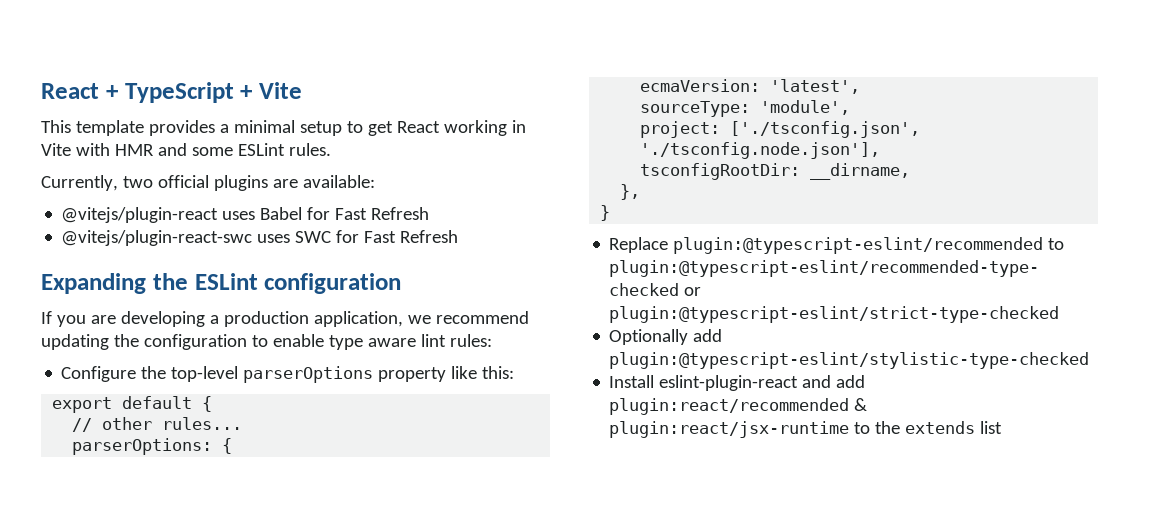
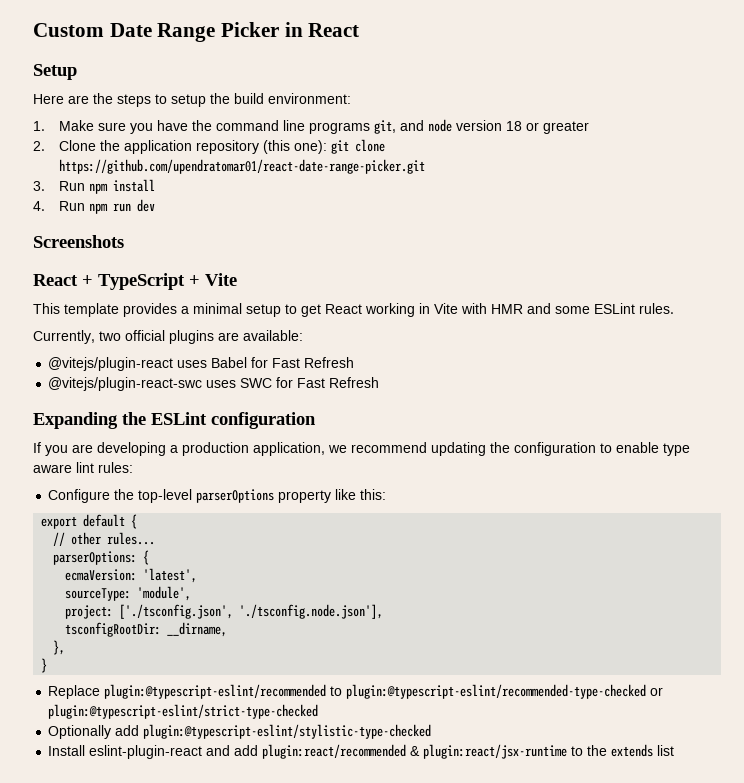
(41, 91) none -> [33,22,360,42] [33,64,77,80] [33,93,351,107] [33,119,589,134] [33,139,385,154] [58,159,425,174] [33,179,155,194] [33,199,155,214] [33,235,124,248] Custom Date Range Picker in React // Setup // Here are the steps to setup the build environment: // 1. Make sure you have the command line programs git, and node version 18 or greater // 2. Clone the application repository (this one): git clone https://github.com/upendratomar01/react-date-range-picker.git // 3. Run npm install // 4. Run npm run dev // Screenshots //

